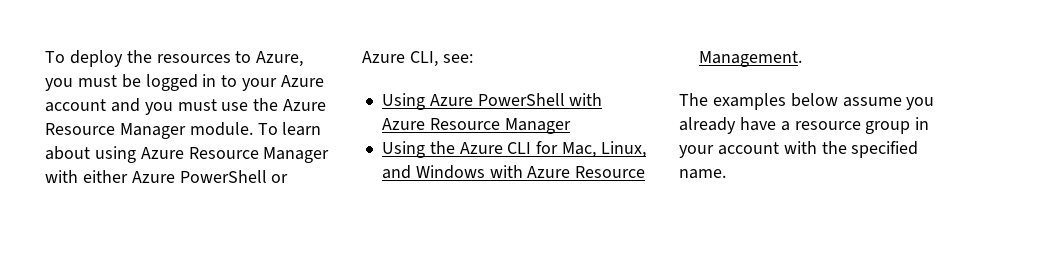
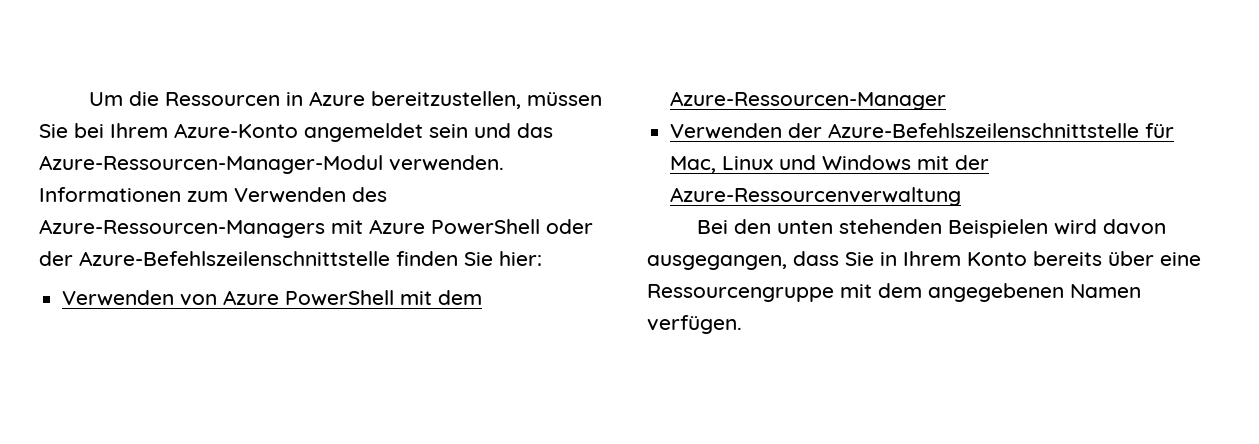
[45,50,304,67] [45,74,325,91] [45,98,327,115] [45,122,322,139] [45,146,330,163] [45,170,289,183] [362,51,473,67] [381,93,603,110] [381,118,571,134] [381,141,646,158] [381,165,646,179] [698,51,802,67] [679,93,935,110] [679,117,930,134] [679,141,919,158] [679,169,726,179] To deploy the resources to Azure, you must be logged in to your Azure account and you must use the Azure Resource Manager module. To learn about using Azure Resource Manager with either Azure PowerShell or Azure CLI, see: // Using Azure PowerShell with Azure Resource Manager // Using the Azure CLI for Mac, Linux, and Windows with Azure Resource Management. // The examples below assume you already have a resource group in your account with the specified name. -> [89,91,603,109] [39,123,553,142] [39,155,504,174] [39,187,387,203] [39,219,593,238] [39,251,542,266] [62,290,483,306] [670,91,947,110] [670,123,1175,139] [670,155,990,173] [670,187,962,206] [697,219,1167,238] [647,251,1201,270] [647,283,1141,302] [647,315,742,334] Um die Ressourcen in Azure bereitzustellen, müssen Sie bei Ihrem Azure-Konto angemeldet sein und das Azure-Ressourcen-Manager-Modul verwenden. Informationen zum Verwenden des Azure-Ressourcen-Managers mit Azure PowerShell oder der Azure-Befehlszeilenschnittstelle finden Sie hier: // Verwenden von Azure PowerShell mit dem Azure-Ressourcen-Manager // Verwenden der Azure-Befehlszeilenschnittstelle für Mac, Linux und Windows mit der Azure-Ressourcenverwaltung // Bei den unten stehenden Beispielen wird davon ausgegangen, dass Sie in Ihrem Konto bereits über eine Ressourcengruppe mit dem angegebenen Namen verfügen.

